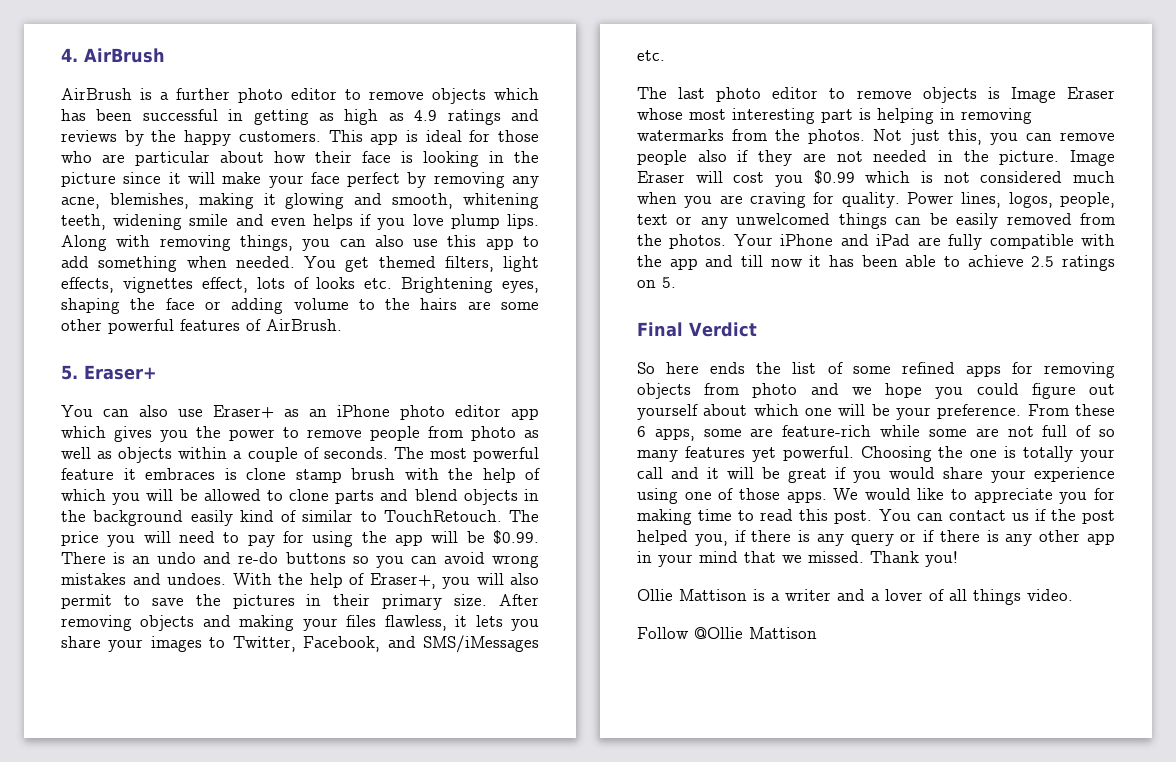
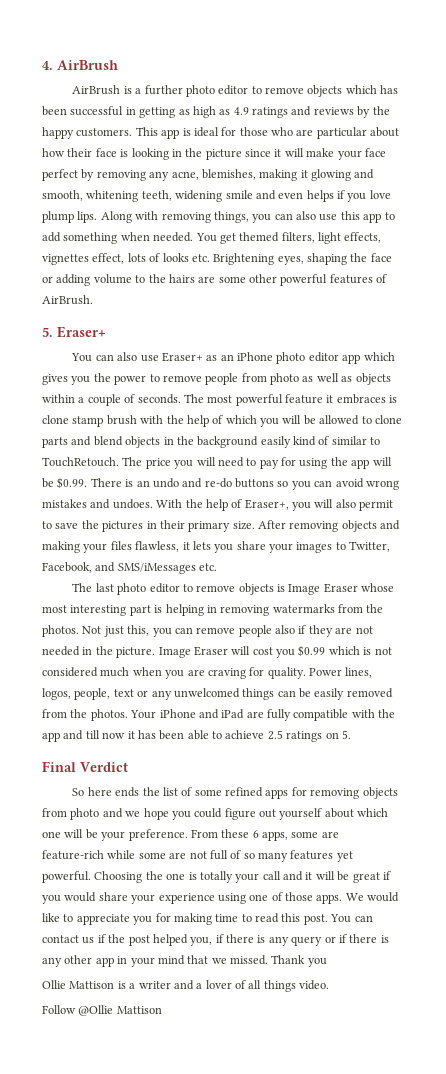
[925,551,958,567] you! -> [307,958,327,967] you

